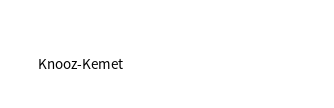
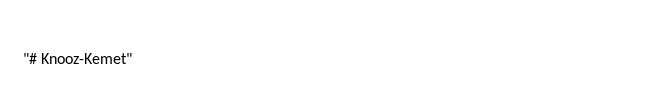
[38,58,123,69] Knooz-Kemet -> [23,53,133,64] "# Knooz-Kemet"

